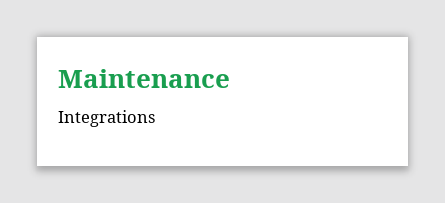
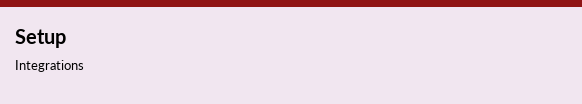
[58,69,230,88] Maintenance -> [15,29,66,48] Setup

